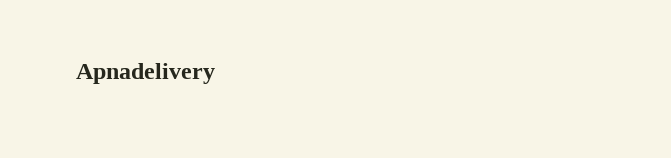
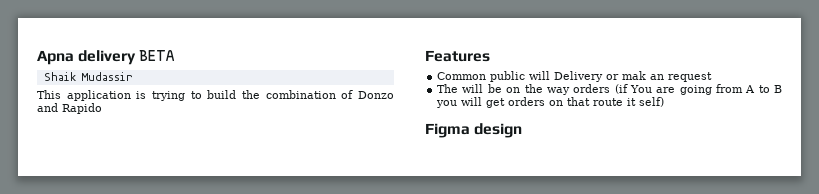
[76,63,215,84] Apnadelivery -> [37,50,176,65] [43,72,133,81] [37,90,394,101] [37,103,102,114] [425,50,490,62] [437,71,713,82] [437,84,782,95] [436,97,665,108] [425,123,523,138] Apna delivery BETA // Shaik Mudassir // This application is trying to build the combination of Donzo and Rapido // Features // Common public will Delivery or mak an request // The will be on the way orders (if You are going from A to B you will get orders on that route it self) // Figma design

